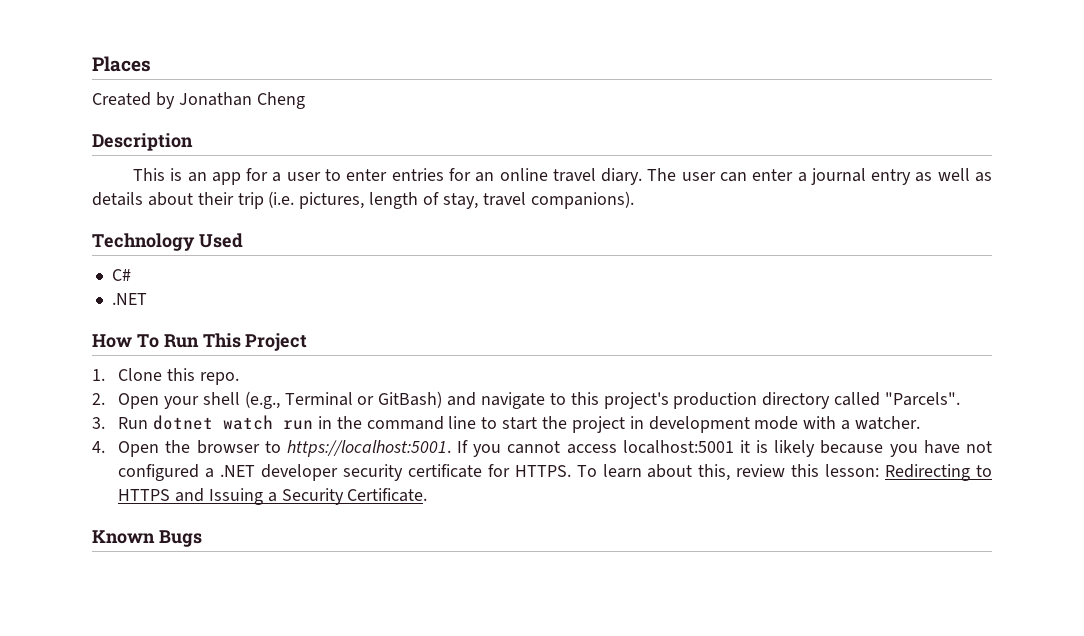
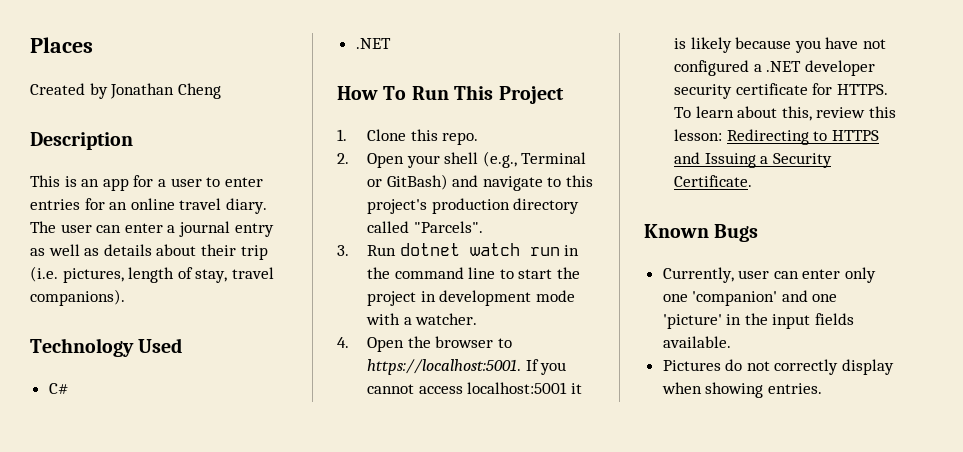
(202, 538) none -> [662,267,877,283] [662,290,838,306] [662,313,855,329] [662,336,731,348] [662,359,895,375] [661,382,822,398] // Currently, user can enter only one 'companion' and one 'picture' in the input fields available. // Pictures do not correctly display when showing entries.

